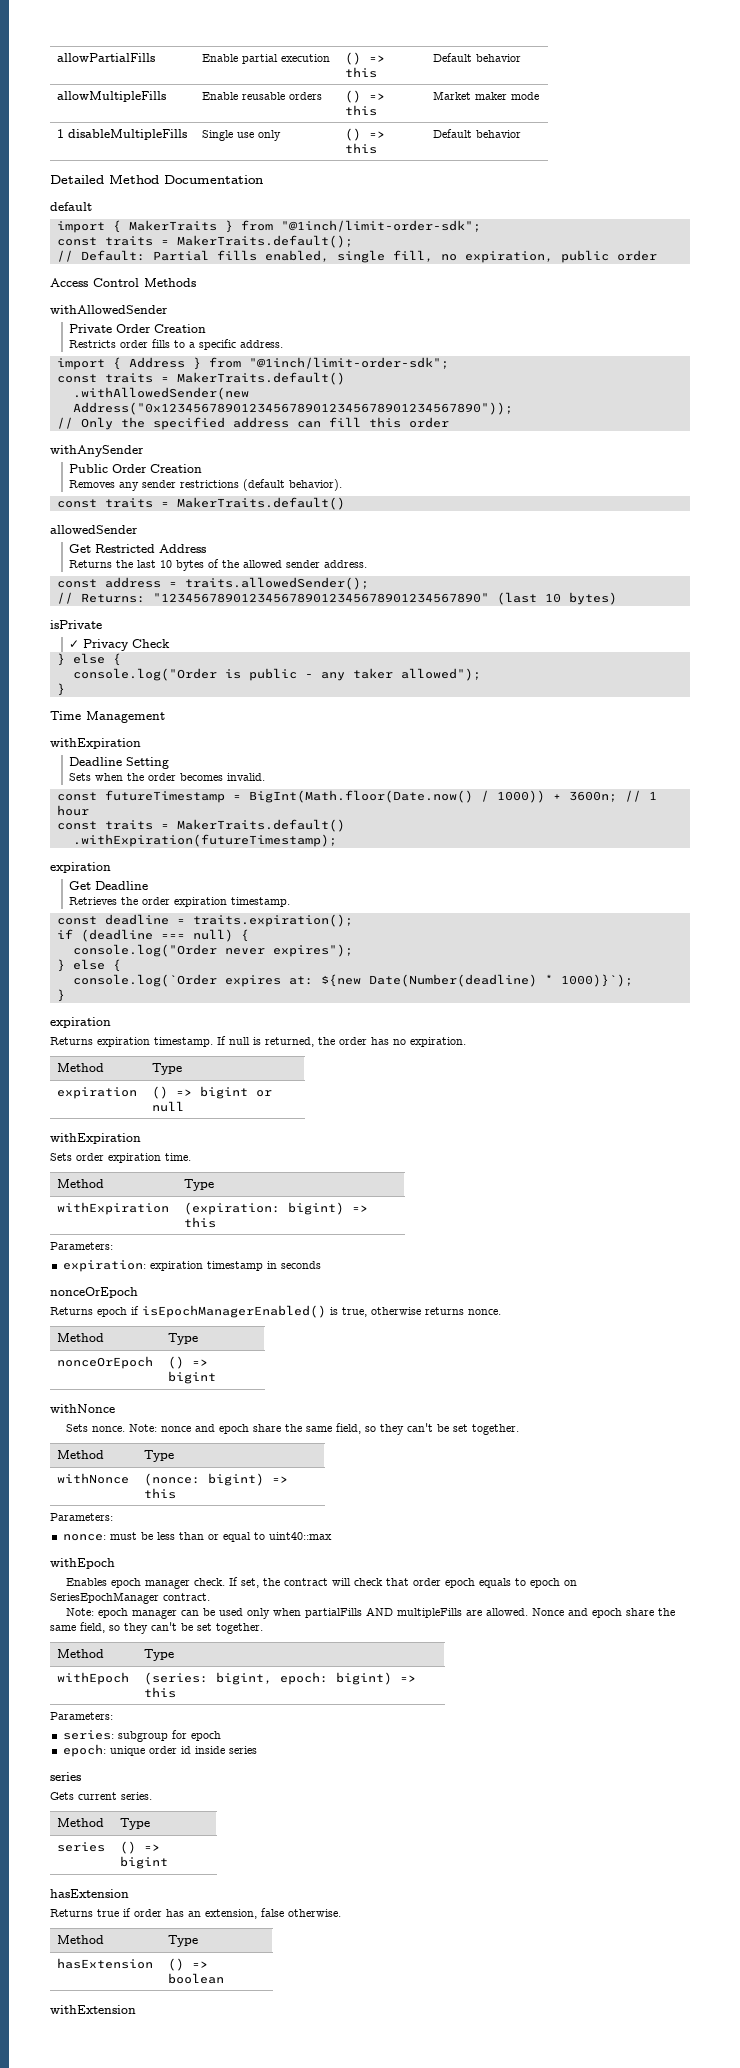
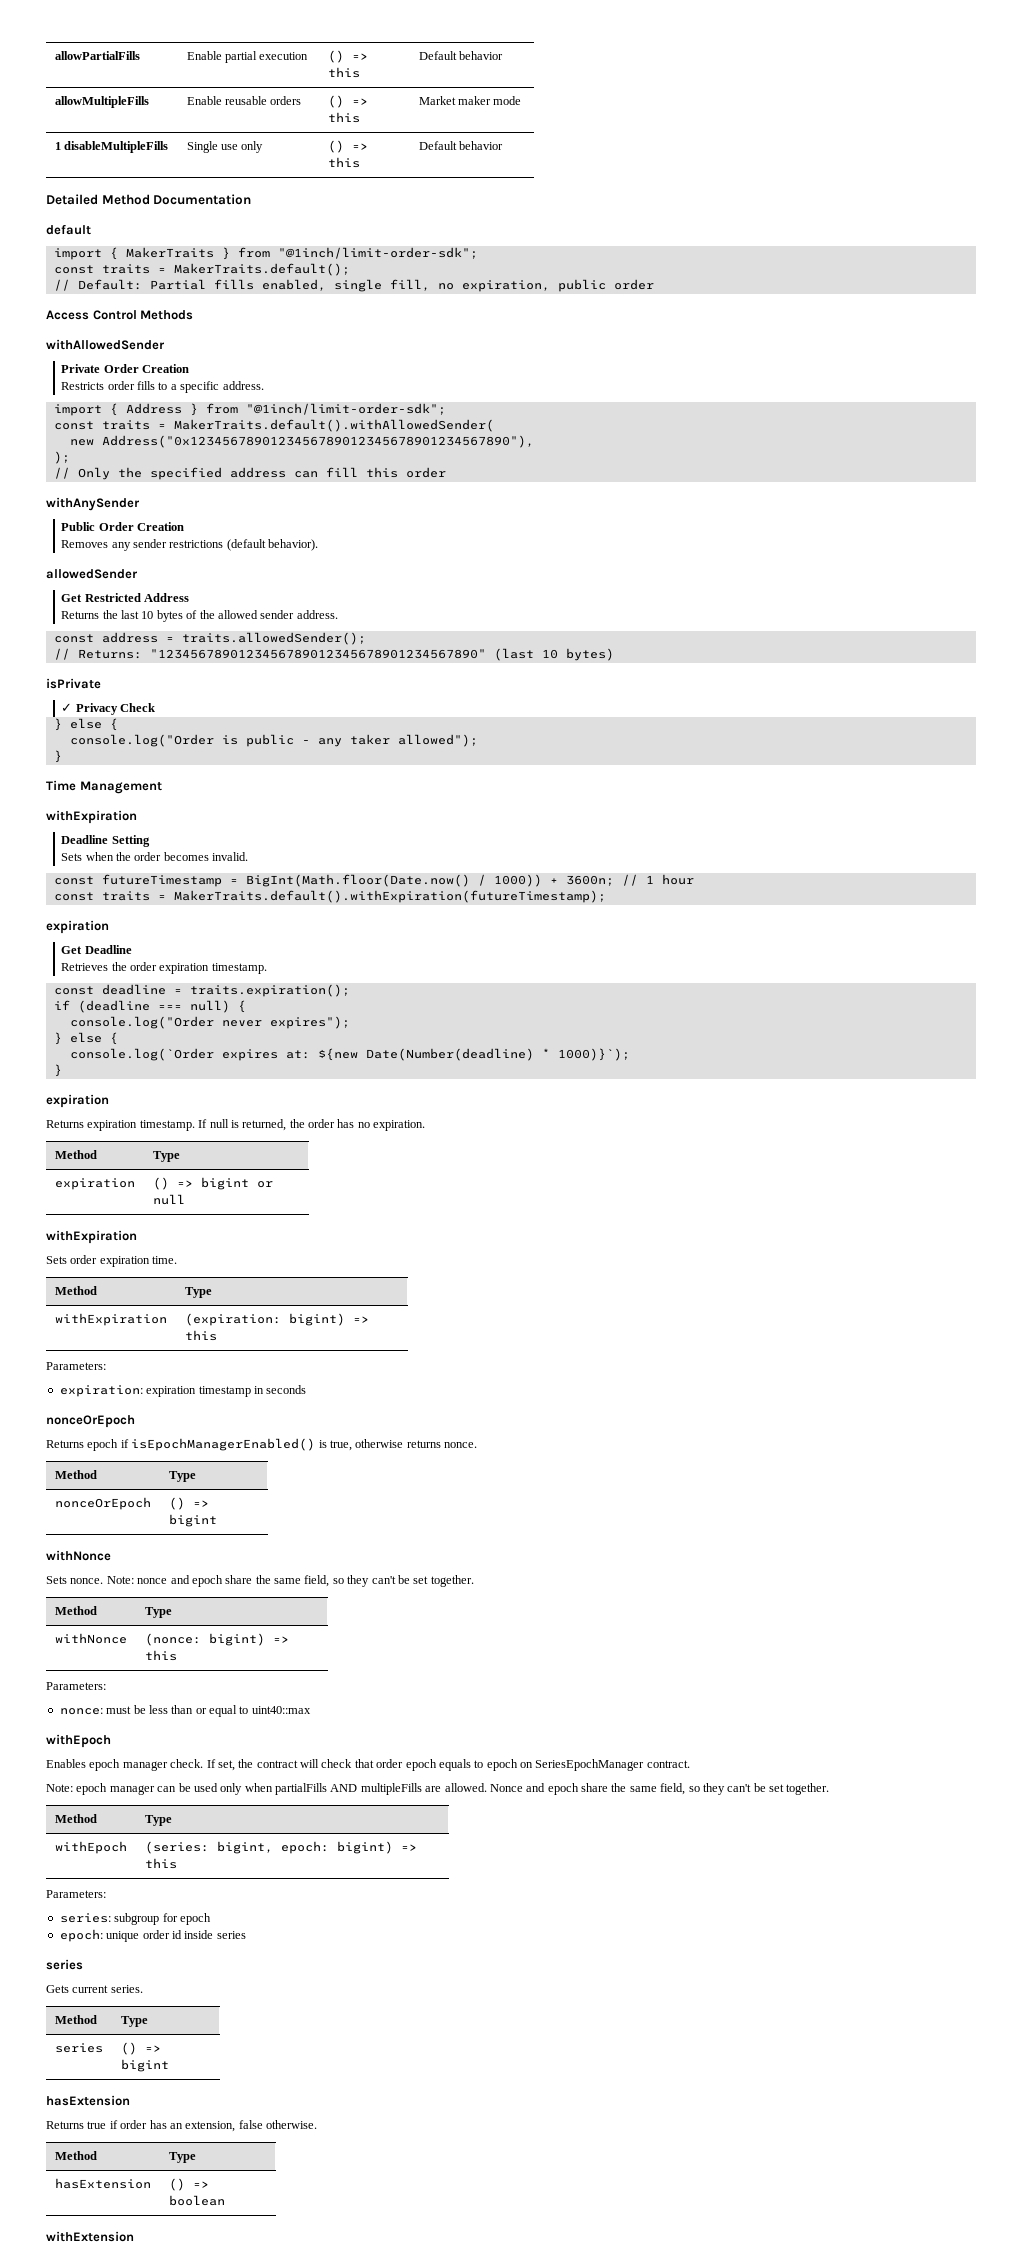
[176,372,345,385] [72,387,249,400] [72,402,513,415] MakerTraits.default() // .withAllowedSender(new Address("0x1234567890123456789012345678901234567890")); -> [173,419,494,432] [69,435,534,448] [53,451,70,464] MakerTraits.default().withAllowedSender( // new Address("0x1234567890123456789012345678901234567890"), // );
[56,497,345,510] // const traits = MakerTraits.default() -> (319, 545) none
[176,819,345,832] [72,834,337,847] MakerTraits.default() // .withExpiration(futureTimestamp); -> [173,890,606,903] MakerTraits.default().withExpiration(futureTimestamp);

